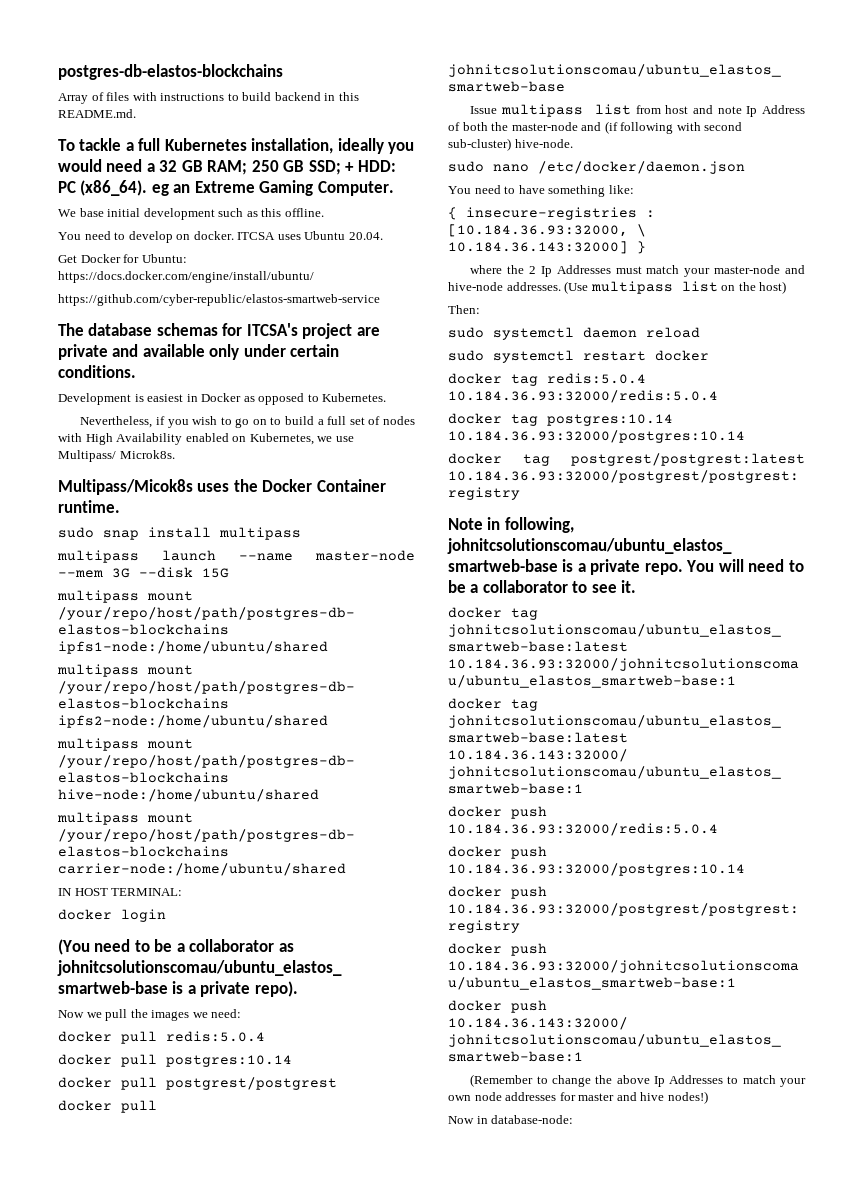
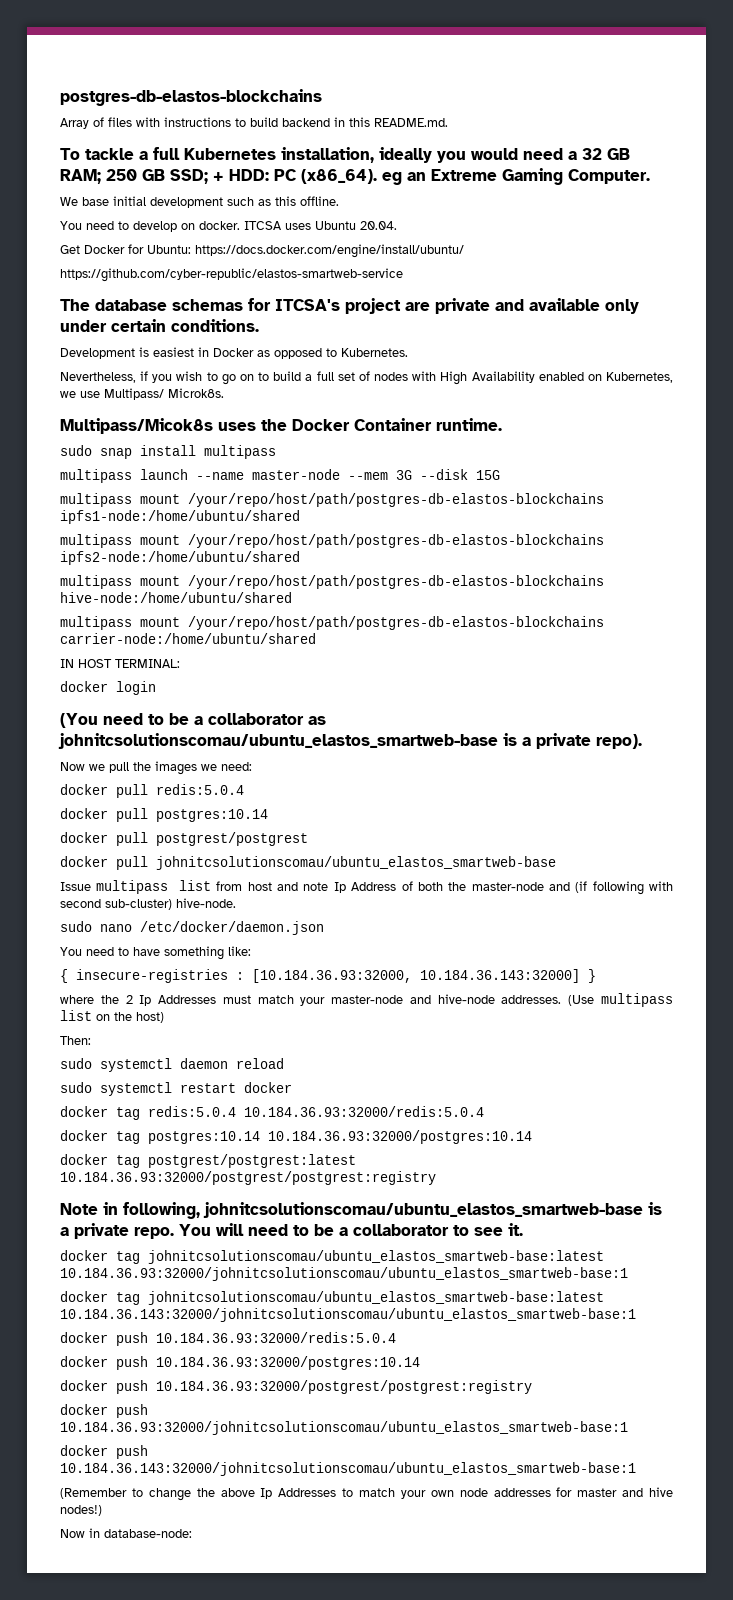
[637,224,646,237] \ -> (412, 976) none

